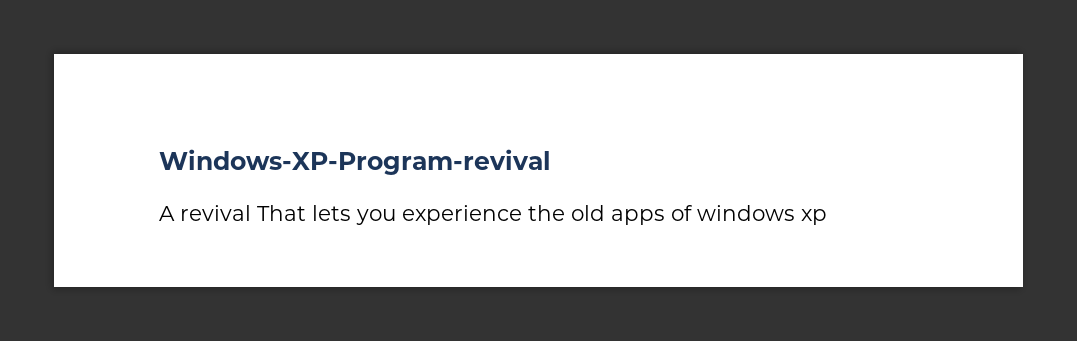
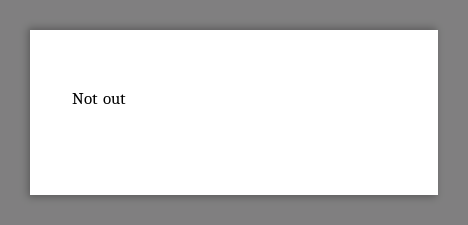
[159,149,551,175] [159,205,827,225] Windows-XP-Program-revival // A revival That lets you experience the old apps of windows xp -> [72,93,126,104] Not out

